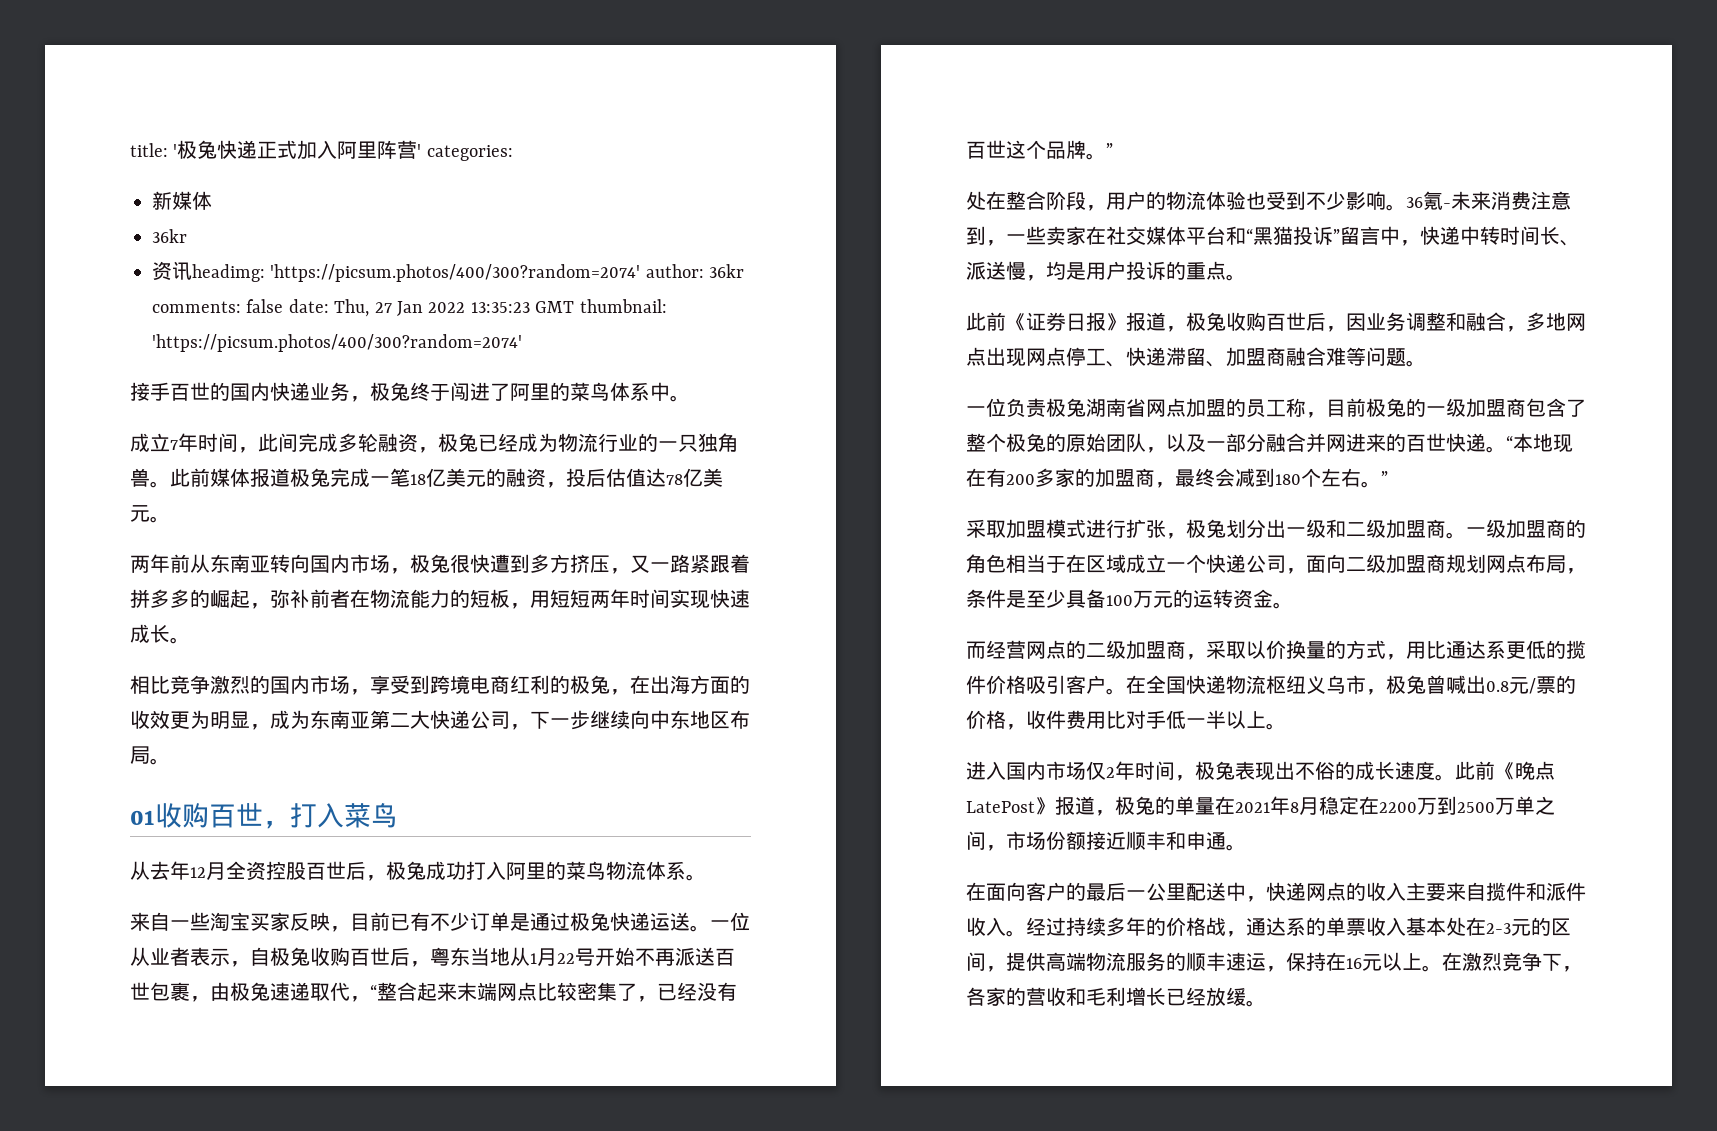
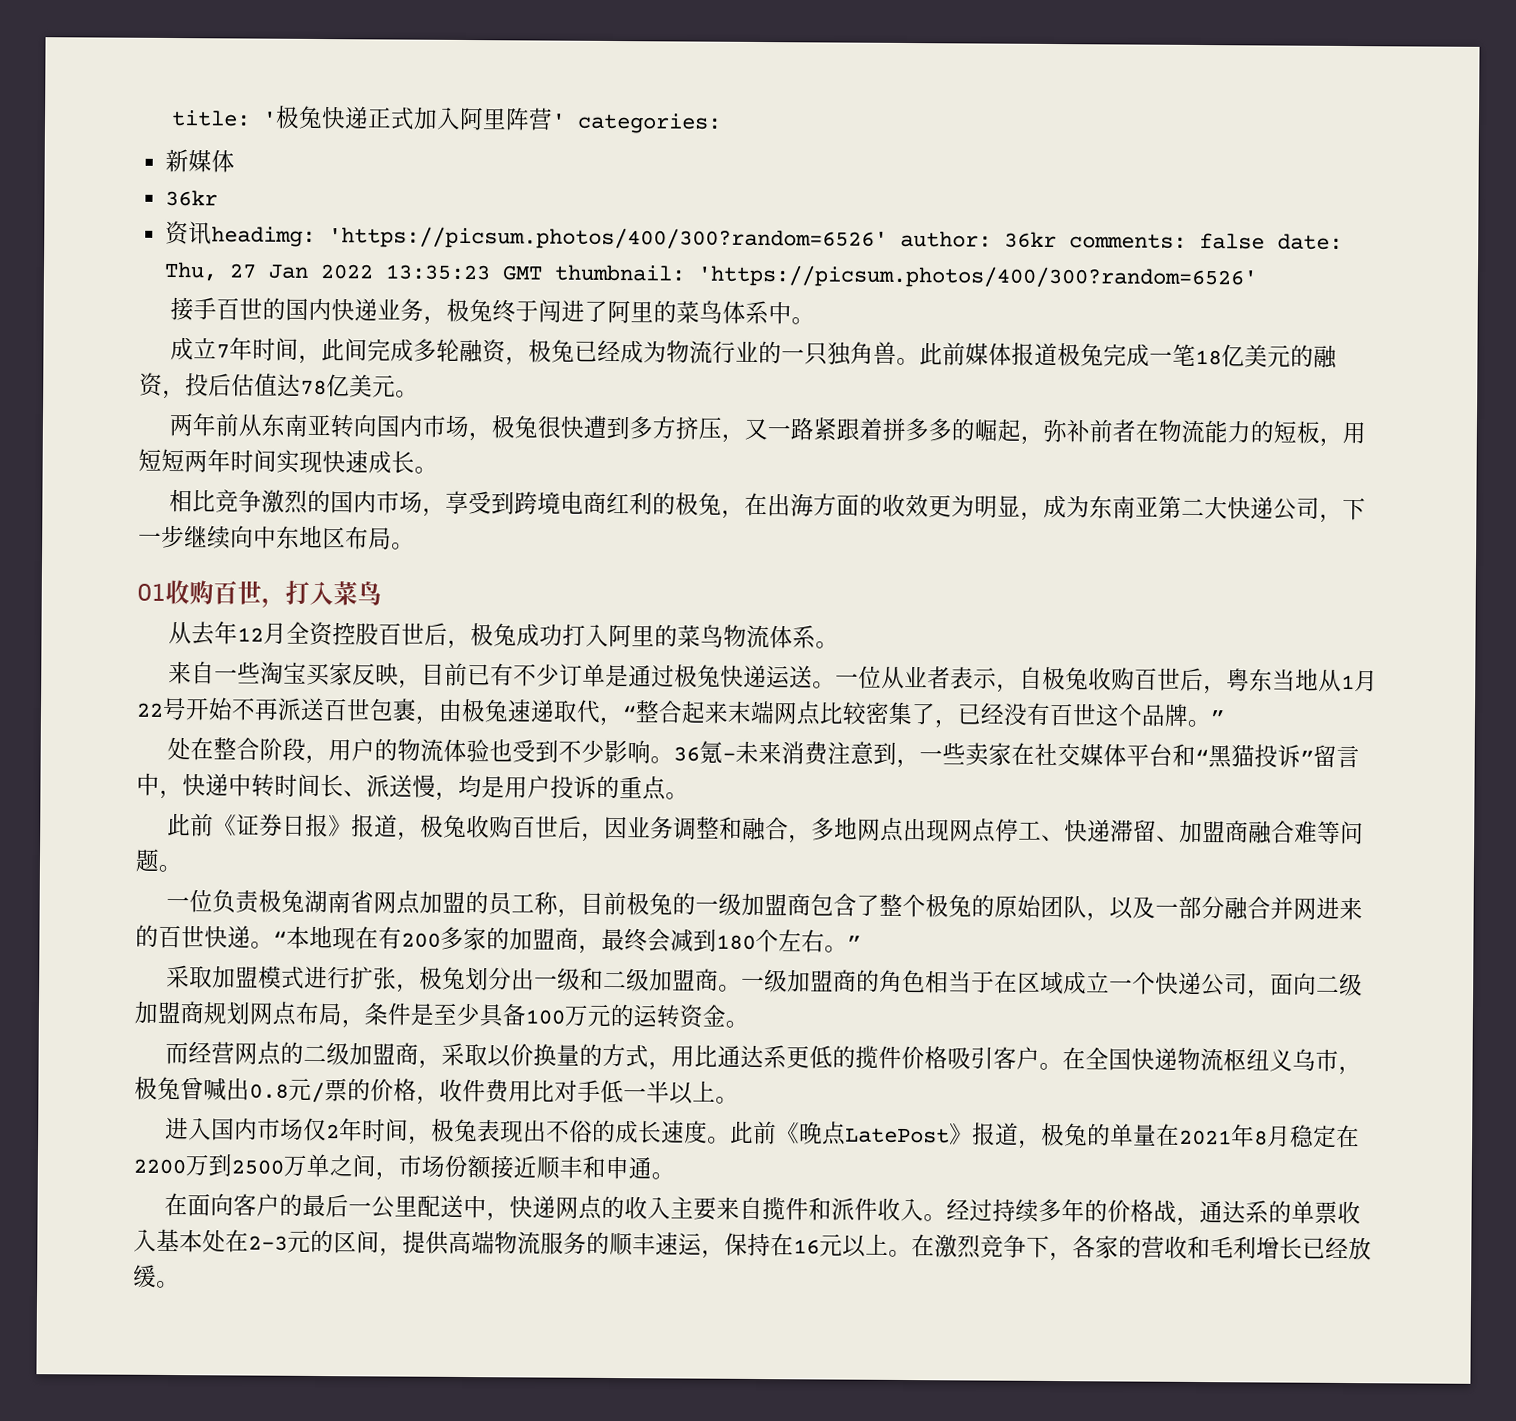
[270,264,641,282] 'https://picsum.photos/400/300?random=2074' -> [327,226,888,251] 'https://picsum.photos/400/300?random=6526'
[152,334,522,352] 'https://picsum.photos/400/300?random=2074' -> [696,264,1258,290] 'https://picsum.photos/400/300?random=6526'

